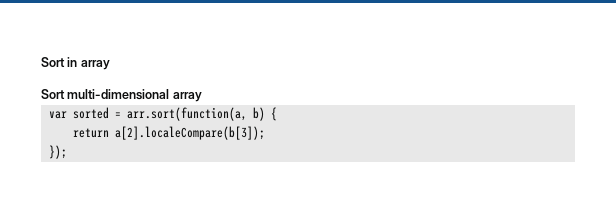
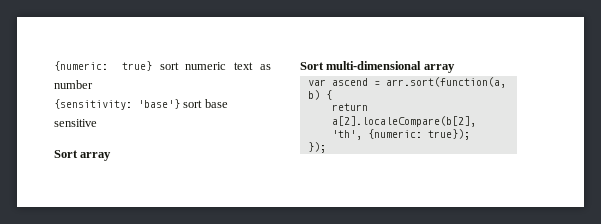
[41,57,78,67] Sort in -> [54,61,271,71] [54,80,93,89] [54,99,228,110] [54,119,97,127] [54,150,78,158] {numeric: true} sort numeric text as number // {sensitivity: 'base'} sort base sensitive // Sort
[72,107,109,119] sorted -> [331,78,368,86] ascend
[114,126,265,140] a[2].localeCompare(b[3]); -> [331,116,476,127] [331,129,470,140] a[2].localeCompare(b[2], 'th', {numeric: true});

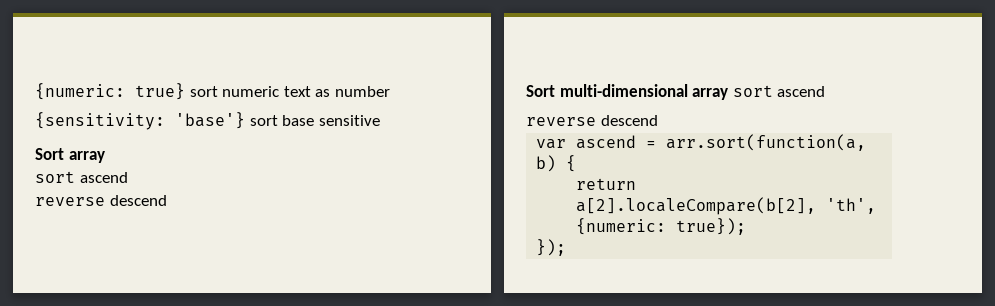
(112, 156) none -> [35,171,128,183] [35,195,167,206] // sort ascend // reverse descend
(455, 68) none -> [732,85,826,97] [526,115,658,126] sort ascend // reverse descend

